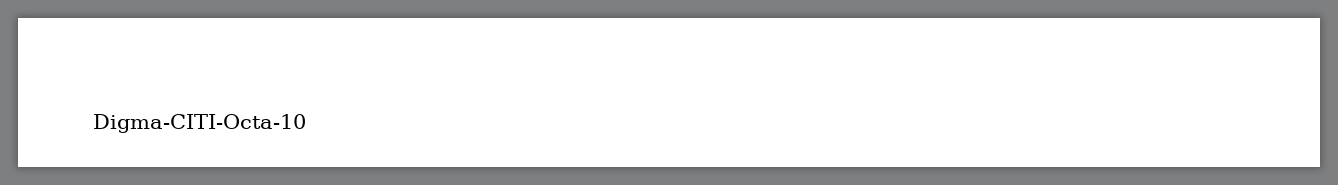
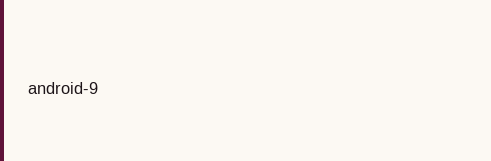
[93,114,306,133] Digma-CITI-Octa-10 -> [28,82,98,94] android-9

